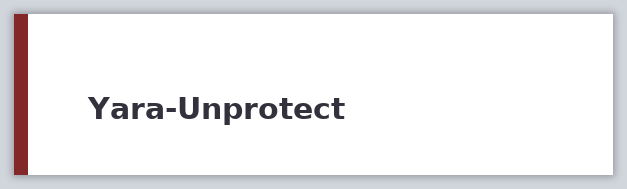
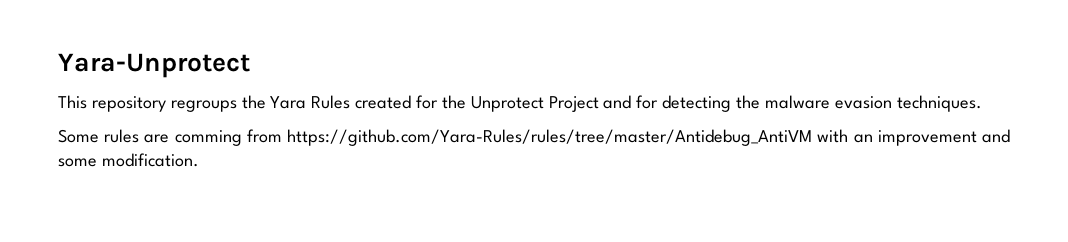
(345, 111) none -> [58,95,982,112] [58,129,1010,146] [58,153,199,167] // This repository regroups the Yara Rules created for the Unprotect Project and for detecting the malware evasion techniques. // Some rules are comming from https://github.com/Yara-Rules/rules/tree/master/Antidebug_AntiVM with an improvement and some modification.

